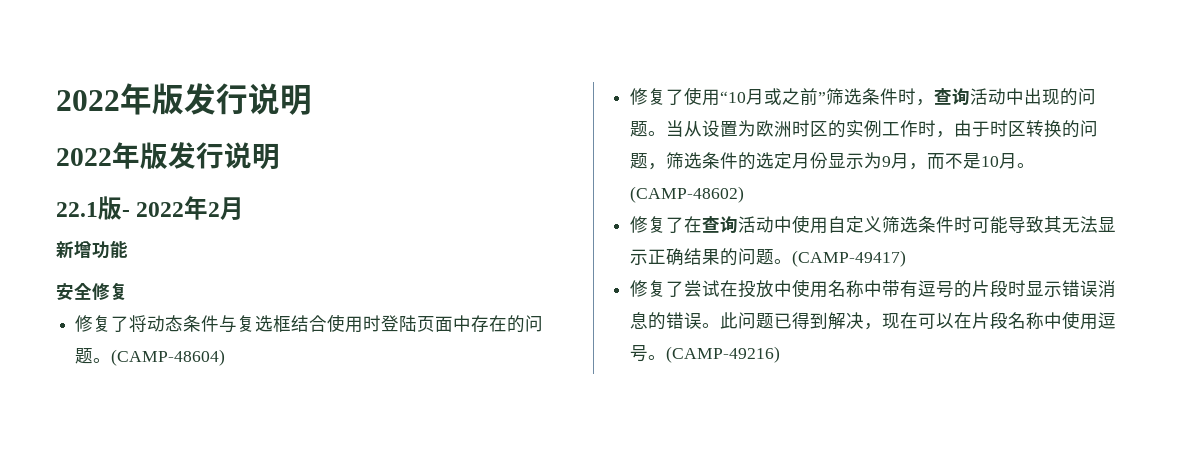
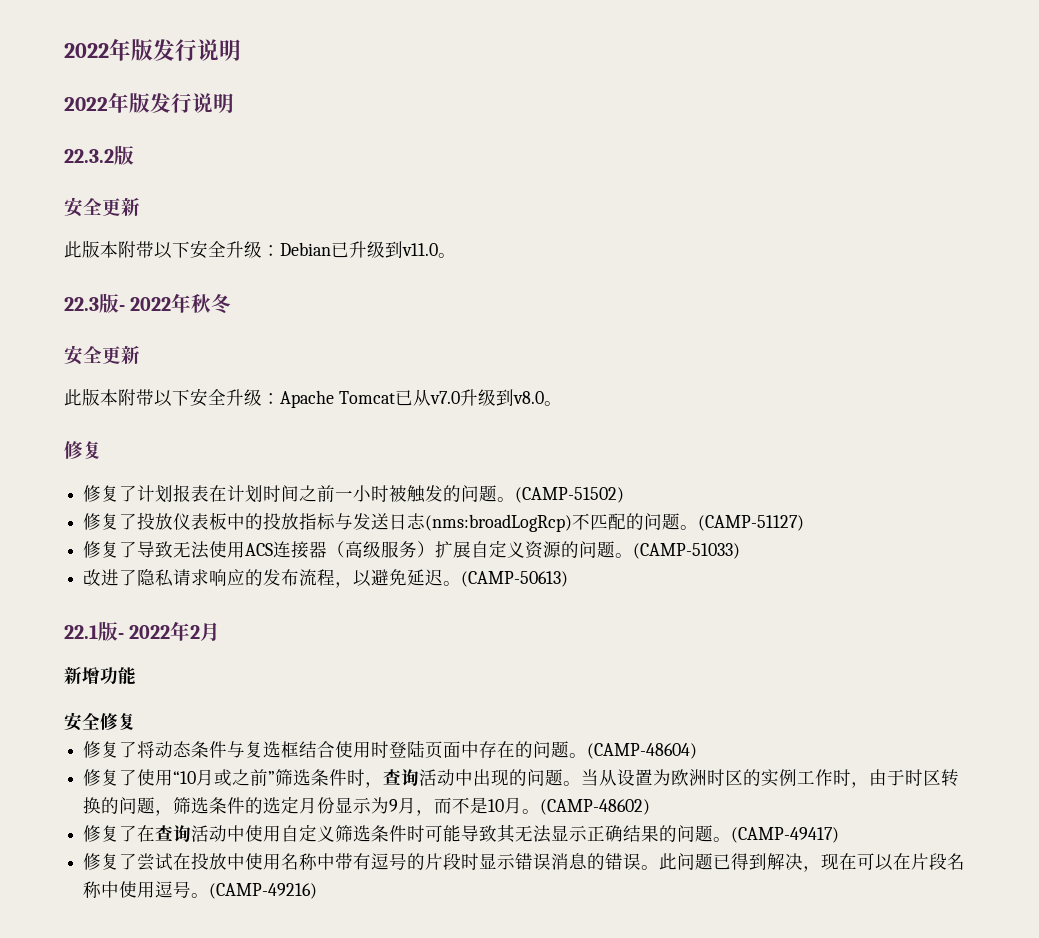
(280, 156) none -> [64,145,134,165] [64,197,140,217] [64,240,456,259] [64,293,232,314] [64,345,140,365] [64,388,562,408] [64,441,102,459] [83,484,625,503] [83,512,805,532] [83,540,741,559] [83,569,569,588] // 22.3.2版 // 安全更新 // 此版本附带以下安全升级：Debian已升级到v11.0。 // 22.3版- 2022年秋冬 // 安全更新 // 此版本附带以下安全升级：Apache Tomcat已从v7.0升级到v8.0。 // 修复 // 修复了计划报表在计划时间之前一小时被触发的问题。(CAMP-51502) // 修复了投放仪表板中的投放指标与发送日志(nms:broadLogRcp)不匹配的问题。(CAMP-51127) // 修复了导致无法使用ACS连接器（高级服务）扩展自定义资源的问题。(CAMP-51033) // 改进了隐私请求响应的发布流程，以避免延迟。(CAMP-50613)

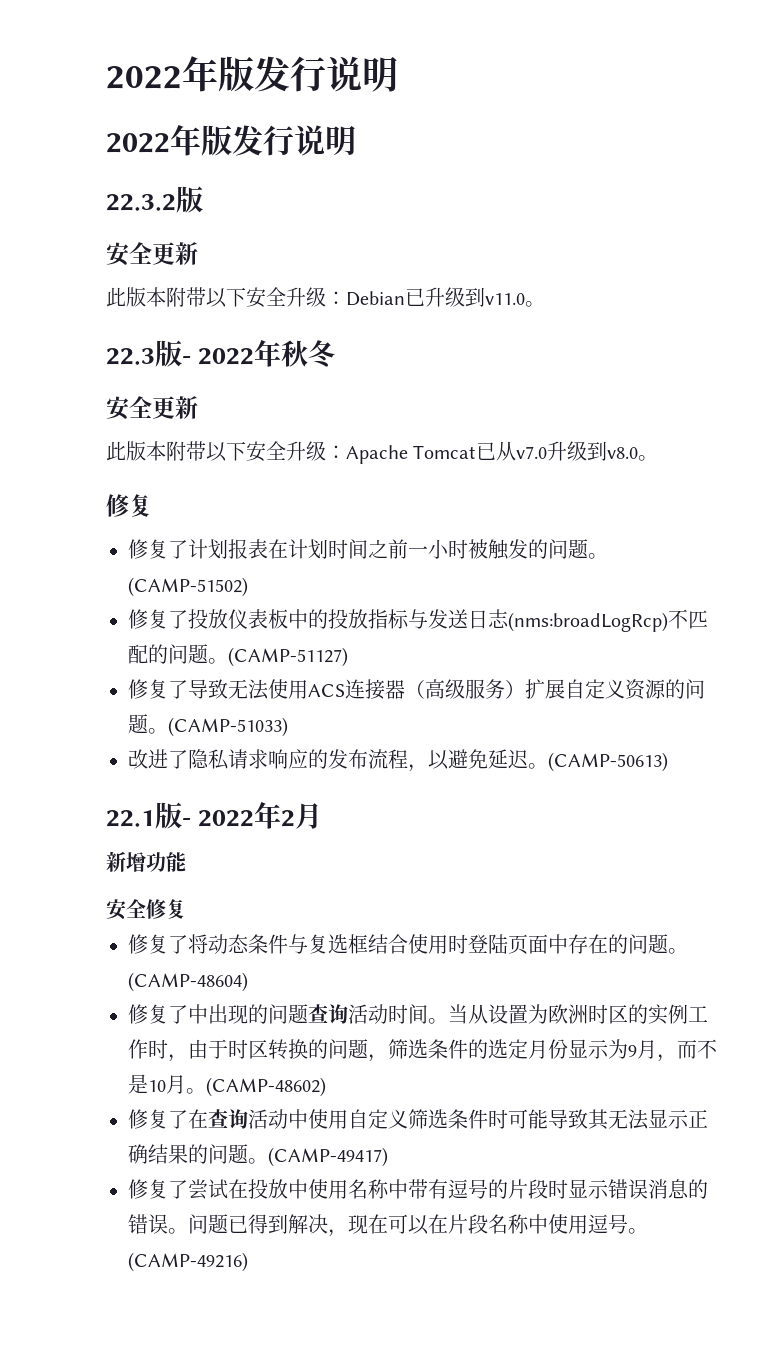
[137,769,564,788] 使用“10月或之前”筛选条件时，查询活动中出现的问题 -> [188,1004,428,1024] 中出现的问题查询活动时间
[659,853,678,870] 此 -> (188, 1231) none

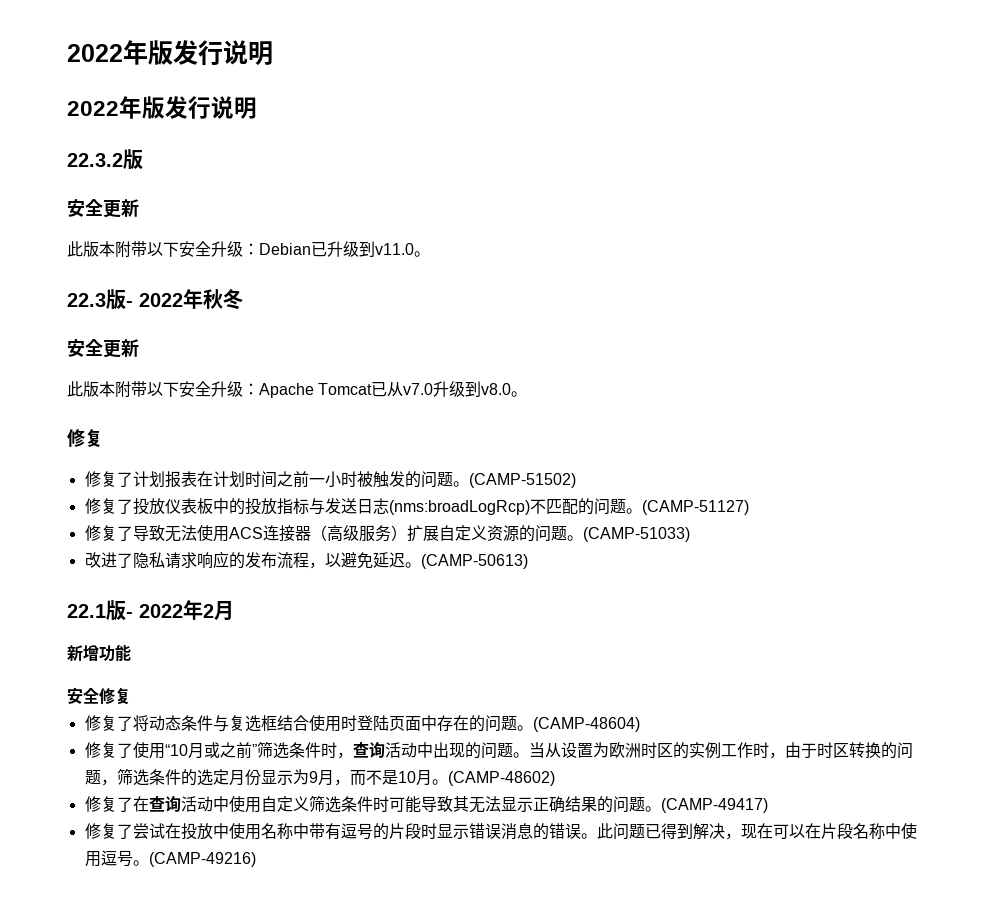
[188,1004,428,1024] 中出现的问题查询活动时间 -> [132,741,513,759] 使用“10月或之前”筛选条件时，查询活动中出现的问题
(188, 1231) none -> [596,823,613,839] 此

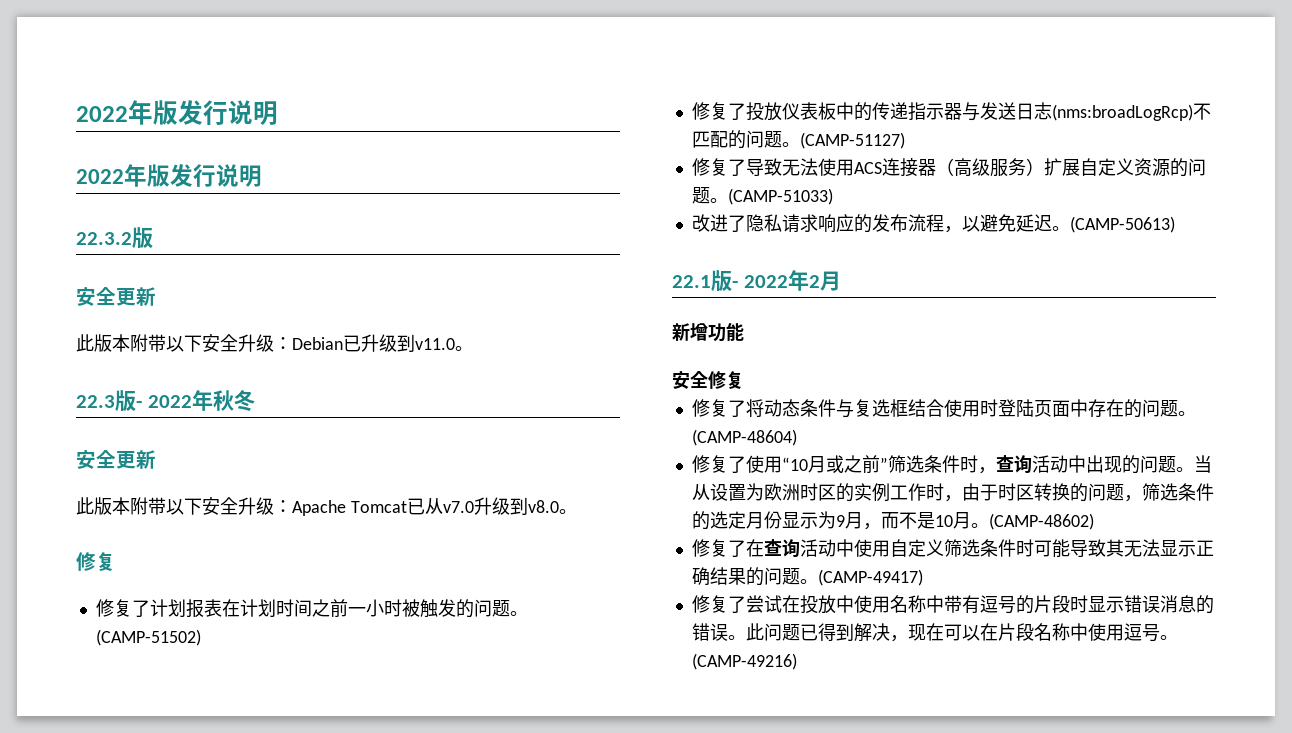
[244,498,309,515] 投放指标 -> [871,102,962,121] 传递指示器

